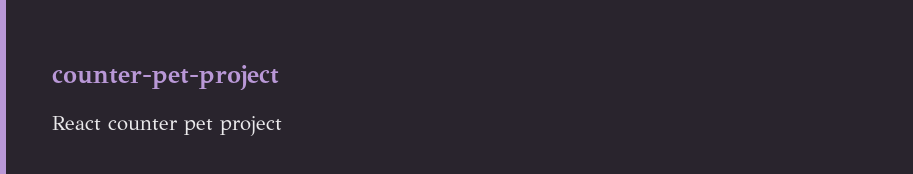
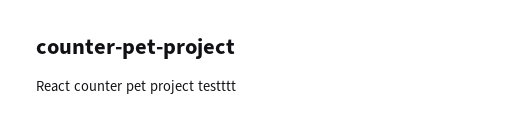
(282, 126) none -> [197,80,236,91] testttt

